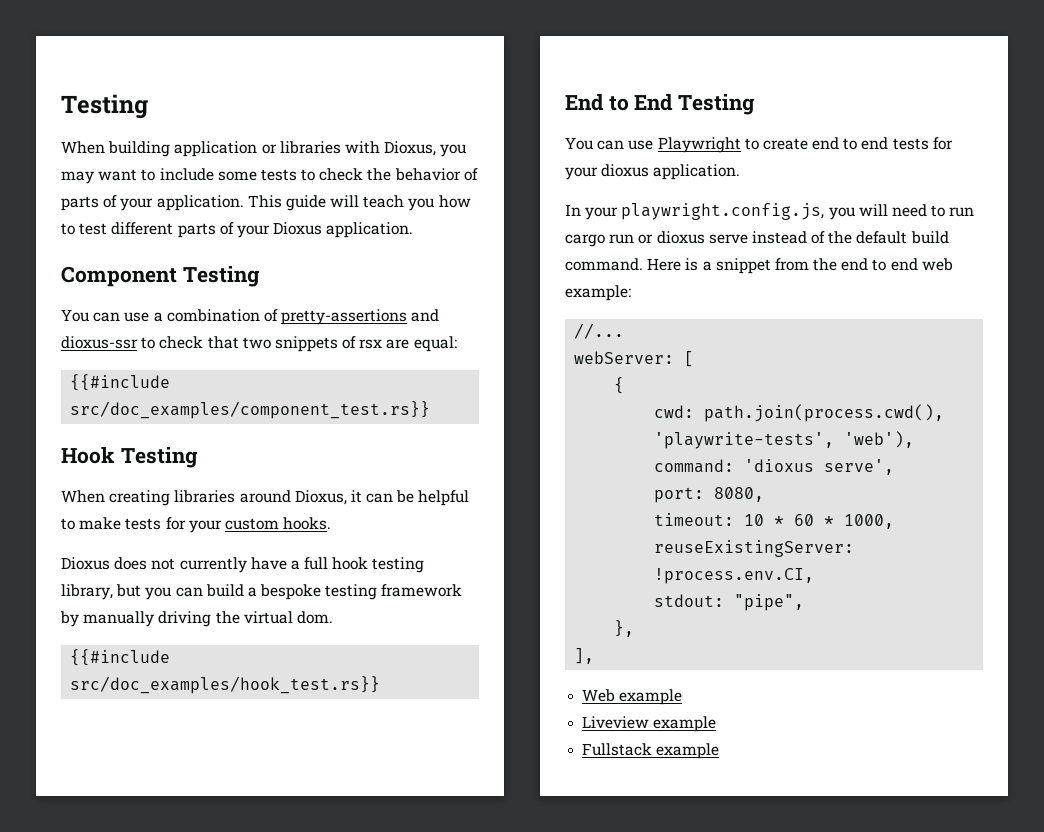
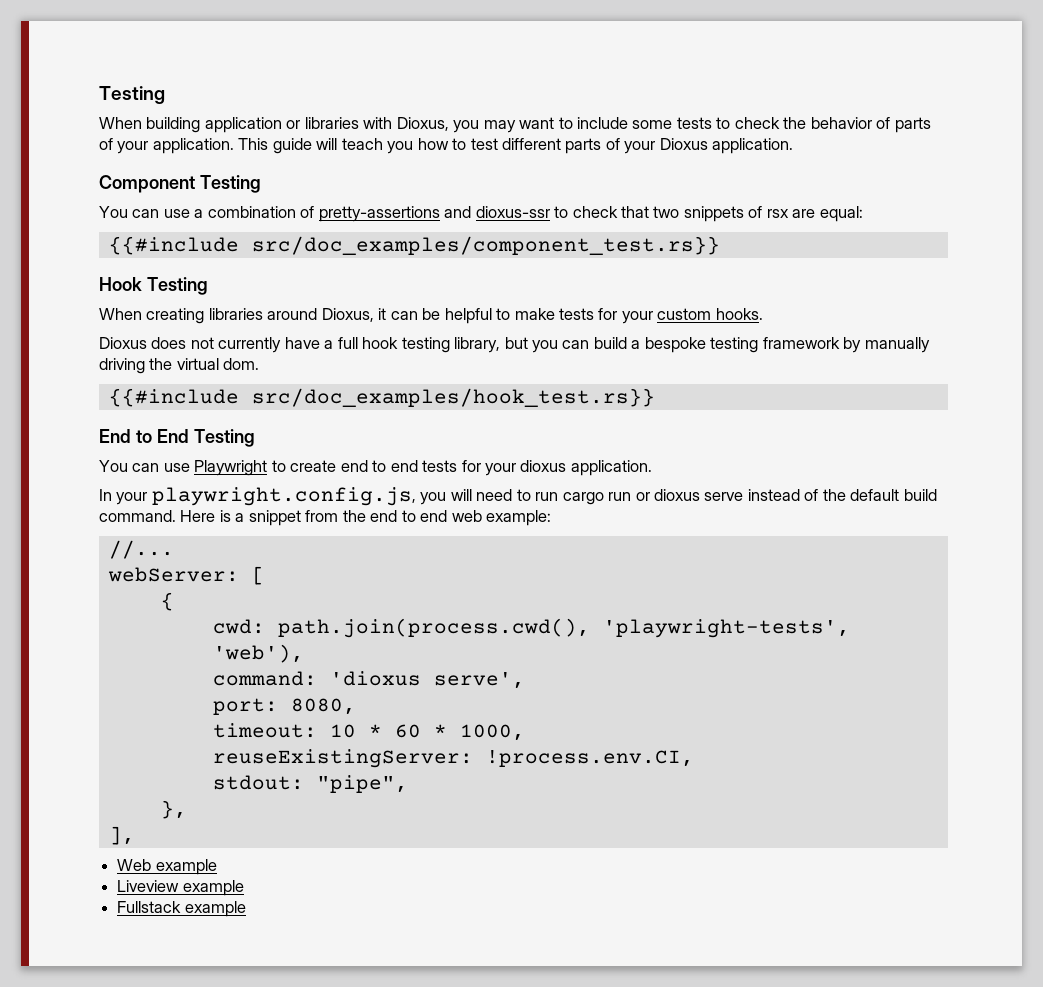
[654,432,835,449] 'playwrite-tests', -> [602,619,850,638] 'playwright-tests',

